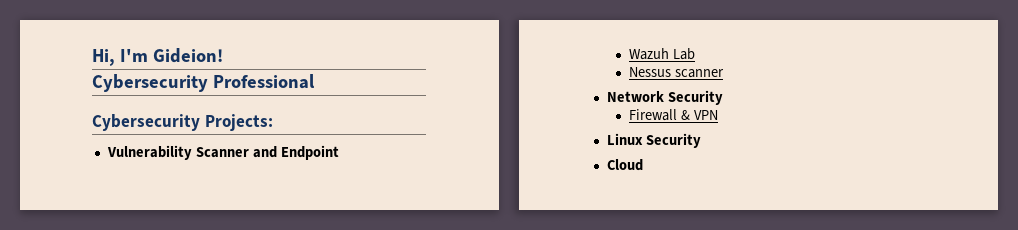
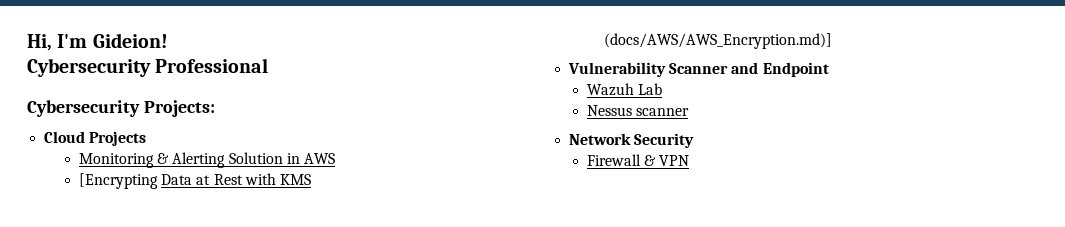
(273, 122) none -> [44,131,147,146] [79,152,336,168] [79,173,312,189] [604,33,833,49] // Cloud Projects // Monitoring & Alerting Solution in AWS // [Encrypting Data at Rest with KMS (docs/AWS/AWS_Encryption.md)]
[606,133,701,148] [606,159,643,171] // Linux Security // Cloud -> (689, 160) none

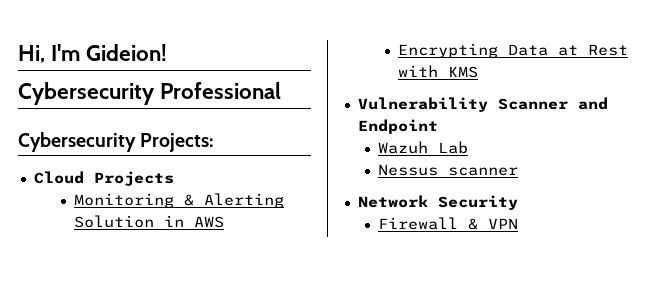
[79,173,159,189] [Encrypting -> [397,43,498,58] Encrypting
[604,33,833,49] (docs/AWS/AWS_Encryption.md)] -> (478, 72) none

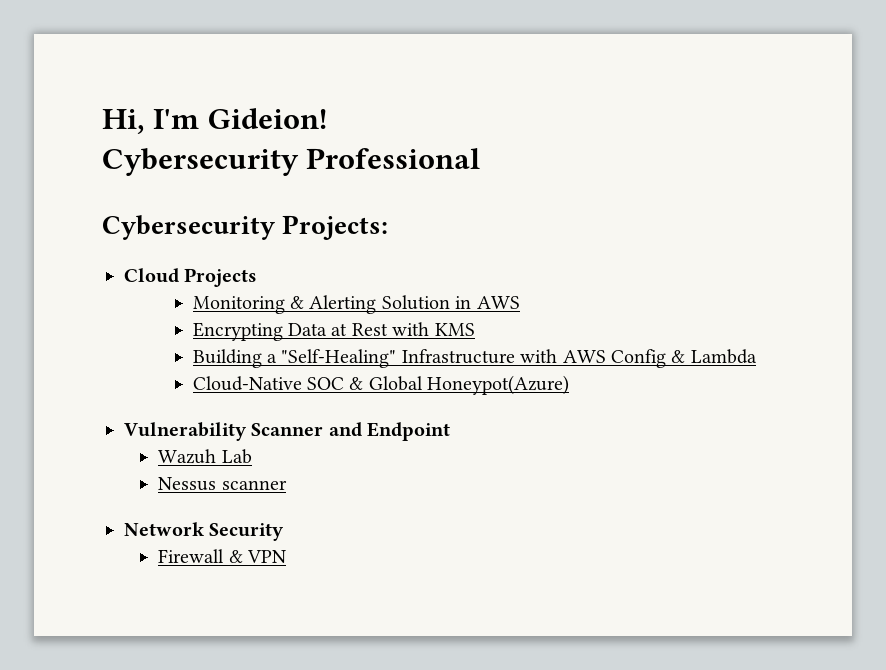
(478, 72) none -> [192,349,757,368] [192,375,570,395] // Building a "Self-Healing" Infrastructure with AWS Config & Lambda // Cloud-Native SOC & Global Honeypot(Azure)

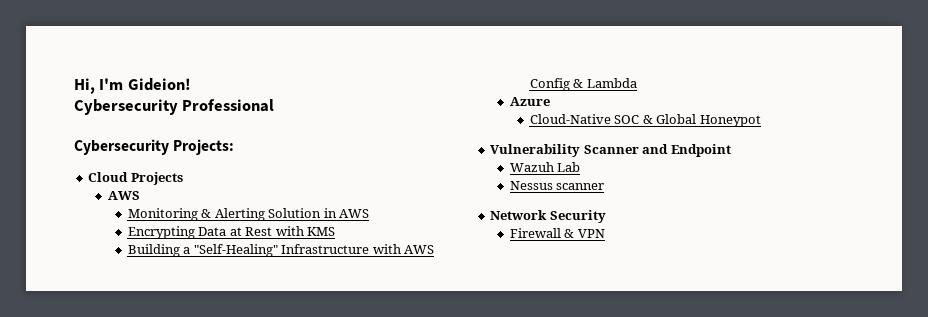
(258, 277) none -> [107,191,140,200] // AWS
(757, 356) none -> [509,97,550,106] // Azure
[427,375,570,395] Honeypot(Azure) -> [699,115,761,127] Honeypot

